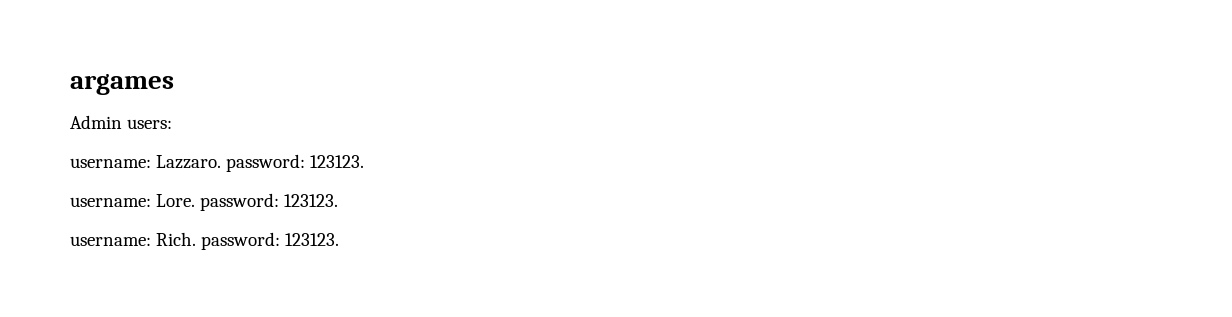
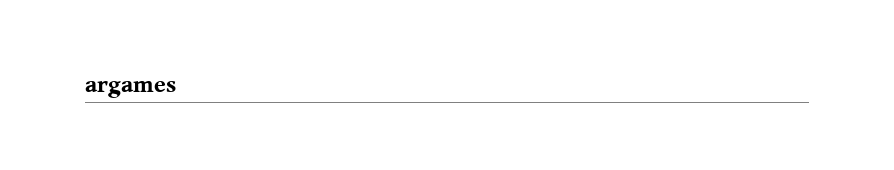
[70,115,173,129] [70,154,365,172] [70,193,339,211] [70,232,340,250] // Admin users: // username: Lazzaro. password: 123123. // username: Lore. password: 123123. // username: Rich. password: 123123. -> (176, 89) none

